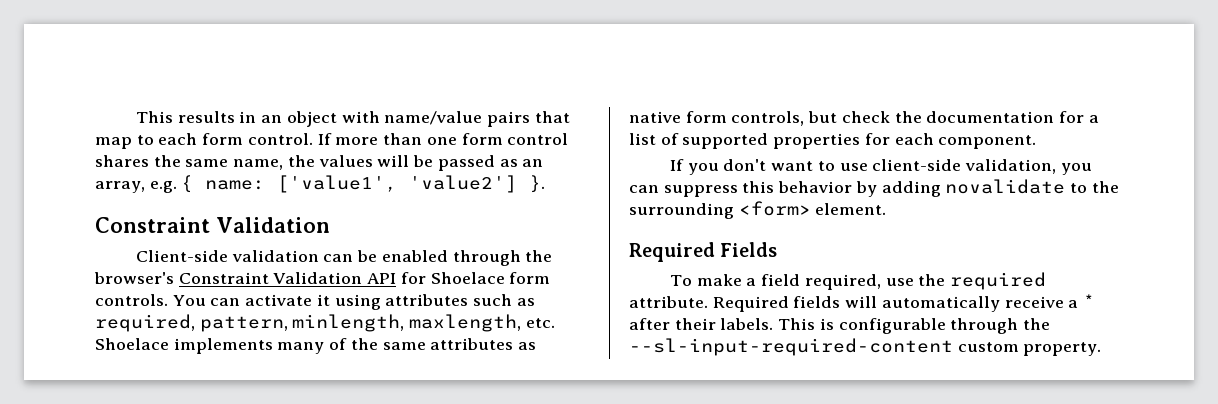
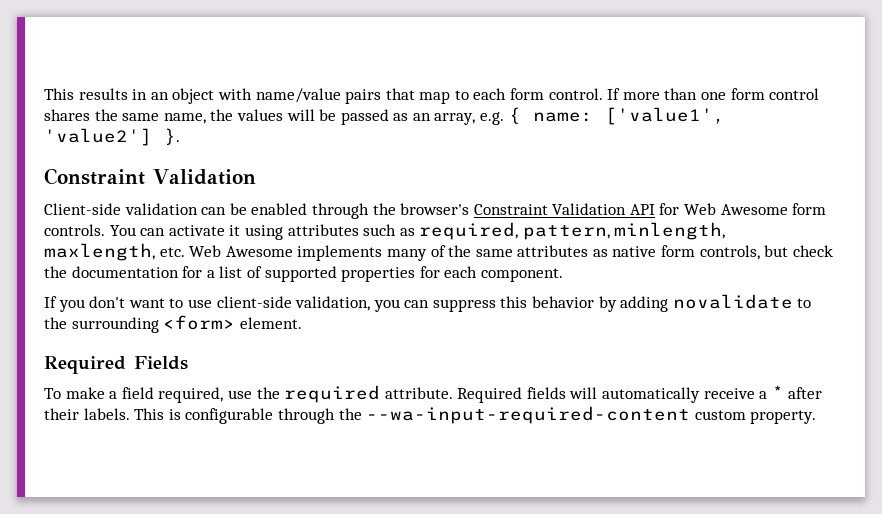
[430,272,505,284] Shoelace -> [684,203,788,215] Web Awesome
[95,338,169,350] Shoelace -> [189,245,293,257] Web Awesome
[629,338,953,356] --sl-input-required-content -> [366,406,691,424] --wa-input-required-content

